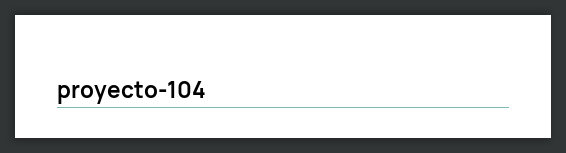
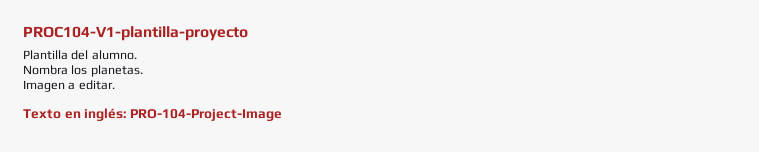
[57,81,206,104] proyecto-104 -> [23,26,248,41] [23,50,137,60] [23,65,143,77] [23,80,115,92] [23,108,282,121] PROC104-V1-plantilla-proyecto // Plantilla del alumno. // Nombra los planetas. // Imagen a editar. // Texto en inglés: PRO-104-Project-Image

